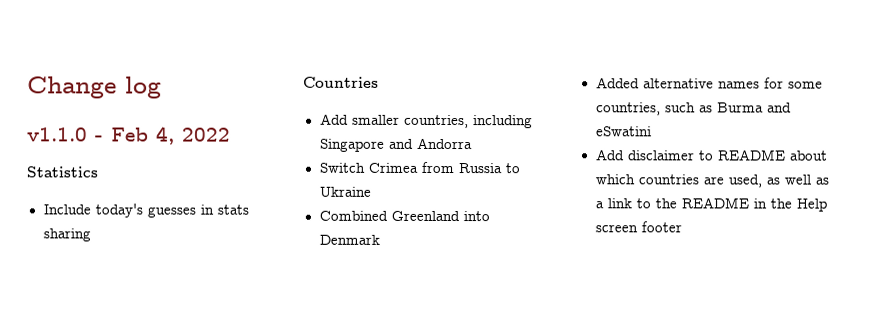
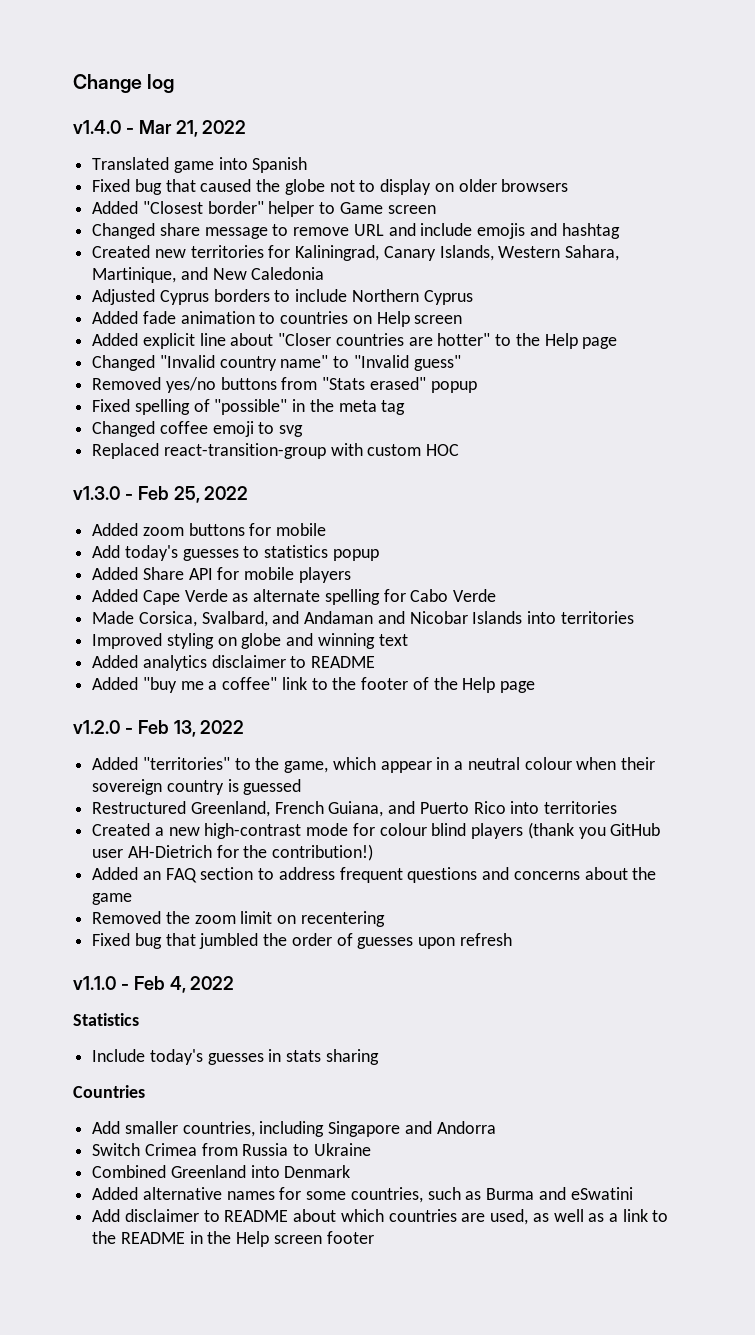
(162, 87) none -> [73,120,247,137] [92,157,308,173] [92,179,569,195] [92,201,436,217] [92,223,620,239] [92,245,620,261] [92,267,325,283] [92,289,473,305] [92,311,463,327] [92,333,618,349] [92,355,461,371] [92,377,477,393] [92,399,406,415] [92,421,304,437] [92,443,460,459] [73,486,249,503] [92,523,327,536] [92,545,379,561] [92,567,351,583] [92,589,497,605] [92,611,634,627] [92,633,408,649] [92,655,376,671] [92,677,535,693] [73,720,245,737] [92,757,655,773] [92,779,302,795] [92,801,618,817] [92,822,661,839] [92,844,374,861] [92,867,657,883] [92,893,133,905] [92,911,385,927] [92,933,512,949] // v1.4.0 - Mar 21, 2022 // Translated game into Spanish // Fixed bug that caused the globe not to display on older browsers // Added "Closest border" helper to Game screen // Changed share message to remove URL and include emojis and hashtag // Created new territories for Kaliningrad, Canary Islands, Western Sahara, Martinique, and New Caledonia // Adjusted Cyprus borders to include Northern Cyprus // Added fade animation to countries on Help screen // Added explicit line about "Closer countries are hotter" to the Help page // Changed "Invalid country name" to "Invalid guess" // Removed yes/no buttons from "Stats erased" popup // Fixed spelling of "possible" in the meta tag // Changed coffee emoji to svg // Replaced react-transition-group with custom HOC // v1.3.0 - Feb 25, 2022 // Added zoom buttons for mobile // Add today's guesses to statistics popup // Added Share API for mobile players // Added Cape Verde as alternate spelling for Cabo Verde // Made Corsica, Svalbard, and Andaman and Nicobar Islands into territories // Improved styling on globe and winning text // Added analytics disclaimer to README // Added "buy me a coffee" link to the footer of the Help page // v1.2.0 - Feb 13, 2022 // Added "territories" to the game, which appear in a neutral colour when their sovereign country is guessed // Restructured Greenland, French Guiana, and Puerto Rico into territories // Created a new high-contrast mode for colour blind players (thank you GitHub user AH-Dietrich for the contribution!) // Added an FAQ section to address frequent questions and concerns about the game // Removed the zoom limit on recentering // Fixed bug that jumbled the order of guesses upon refresh

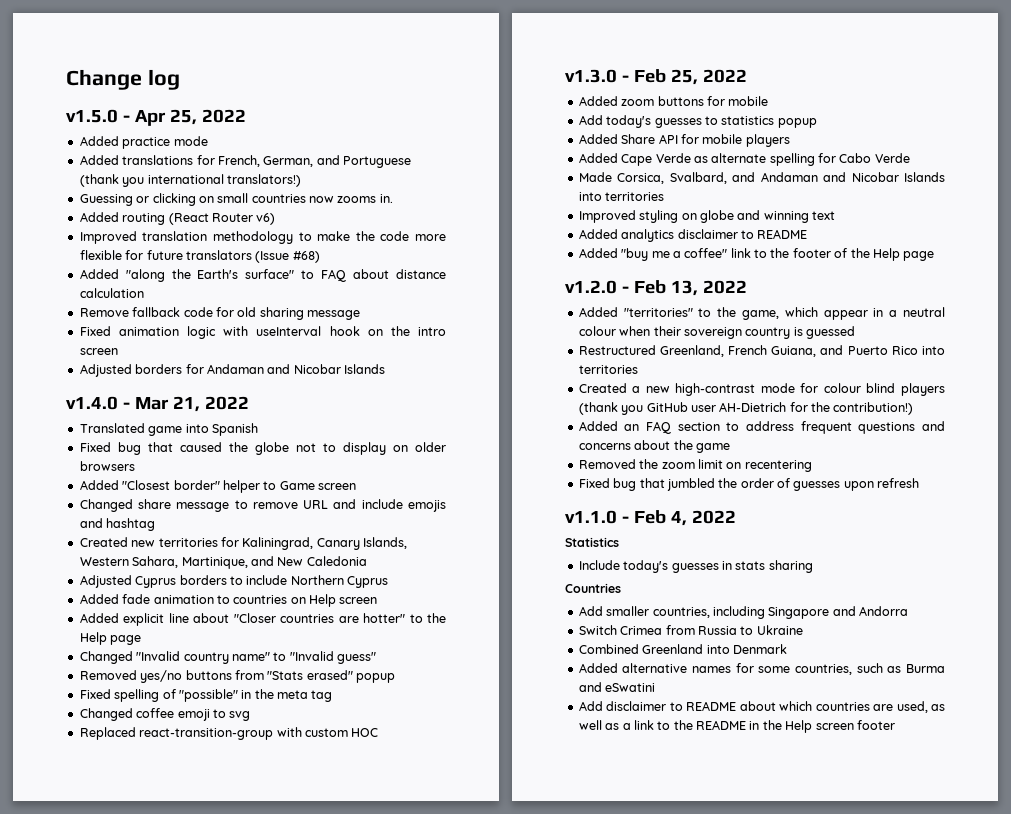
(175, 83) none -> [66,109,246,126] [79,136,208,149] [79,155,411,168] [79,174,301,187] [79,193,393,206] [79,212,276,225] [79,231,446,244] [79,250,320,263] [79,269,446,282] [79,288,144,298] [79,307,360,320] [79,326,446,339] [79,348,118,355] [79,364,385,377] // v1.5.0 - Apr 25, 2022 // Added practice mode // Added translations for French, German, and Portuguese (thank you international translators!) // Guessing or clicking on small countries now zooms in. // Added routing (React Router v6) // Improved translation methodology to make the code more flexible for future translators (Issue #68) // Added "along the Earth's surface" to FAQ about distance calculation // Remove fallback code for old sharing message // Fixed animation logic with useInterval hook on the intro screen // Adjusted borders for Andaman and Nicobar Islands

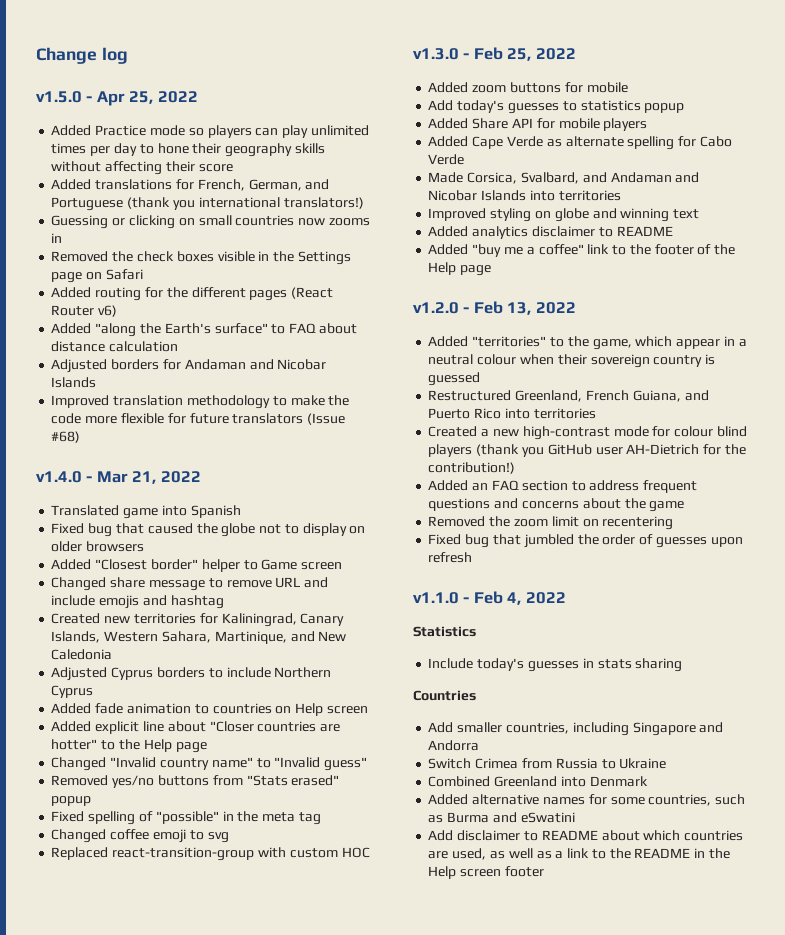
[122,136,208,149] practice mode -> [95,125,369,138] [51,143,325,157] [51,161,233,175] Practice mode so players can play unlimited times per day to hone their geography skills without affecting their score
[379,194,393,203] [79,212,276,225] in. // Added routing (React Router v6) -> [51,233,63,243] [51,251,351,265] [51,269,143,283] [51,287,334,301] [51,305,118,317] [51,323,357,337] [51,341,179,352] [51,359,327,373] [51,377,97,388] in // Removed the check boxes visible in the Settings page on Safari // Added routing for the different pages (React Router v6) // Added "along the Earth's surface" to FAQ about distance calculation // Adjusted borders for Andaman and Nicobar Islands
[79,269,446,282] [79,288,144,298] [79,307,360,320] [79,326,446,339] [79,348,118,355] [79,364,385,377] // Added "along the Earth's surface" to FAQ about distance calculation // Remove fallback code for old sharing message // Fixed animation logic with useInterval hook on the intro screen // Adjusted borders for Andaman and Nicobar Islands -> (81, 437) none

